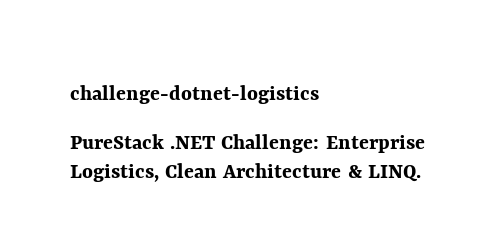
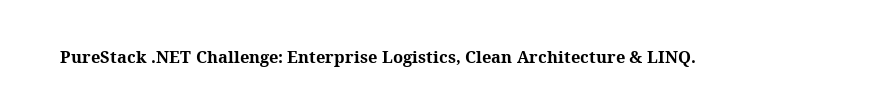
[70,85,319,104] challenge-dotnet-logistics // -> (60, 57) none

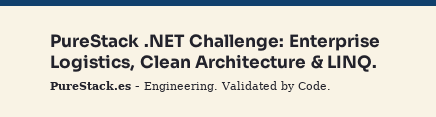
(696, 59) none -> [50,81,331,92] // PureStack.es - Engineering. Validated by Code.

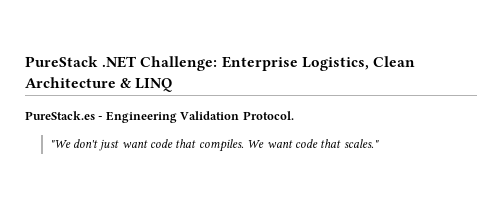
[327,55,378,72] LINQ. -> [135,78,173,92] LINQ
[144,81,331,92] Engineering. Validated by Code. -> [105,111,294,123] [49,139,379,152] Engineering Validation Protocol. // "We don't just want code that compiles. We want code that scales."

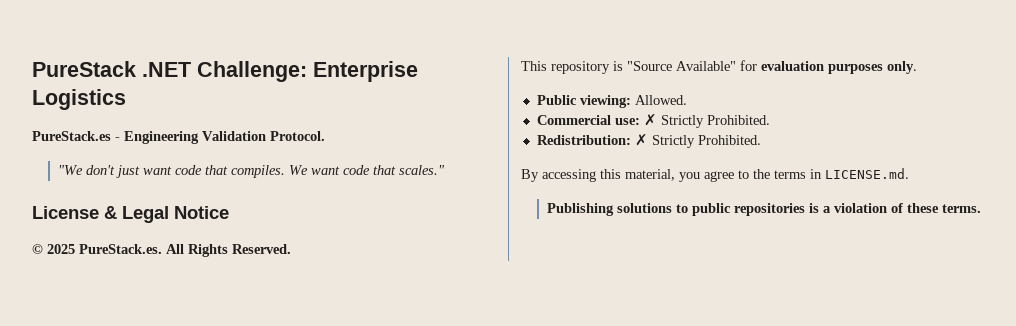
[301,56,415,71] [25,77,173,92] Logistics, Clean Architecture & LINQ -> [32,89,126,110] Logistics
(379, 143) none -> [32,206,229,223] [32,244,291,257] [521,60,917,74] [536,95,687,108] [536,114,770,128] [536,134,761,148] [521,168,909,182] [546,203,981,216] // License & Legal Notice // © 2025 PureStack.es. All Rights Reserved. // This repository is "Source Available" for evaluation purposes only. // Public viewing: Allowed. // Commercial use: ✗ Strictly Prohibited. // Redistribution: ✗ Strictly Prohibited. // By accessing this material, you agree to the terms in LICENSE.md. // Publishing solutions to public repositories is a violation of these terms.

